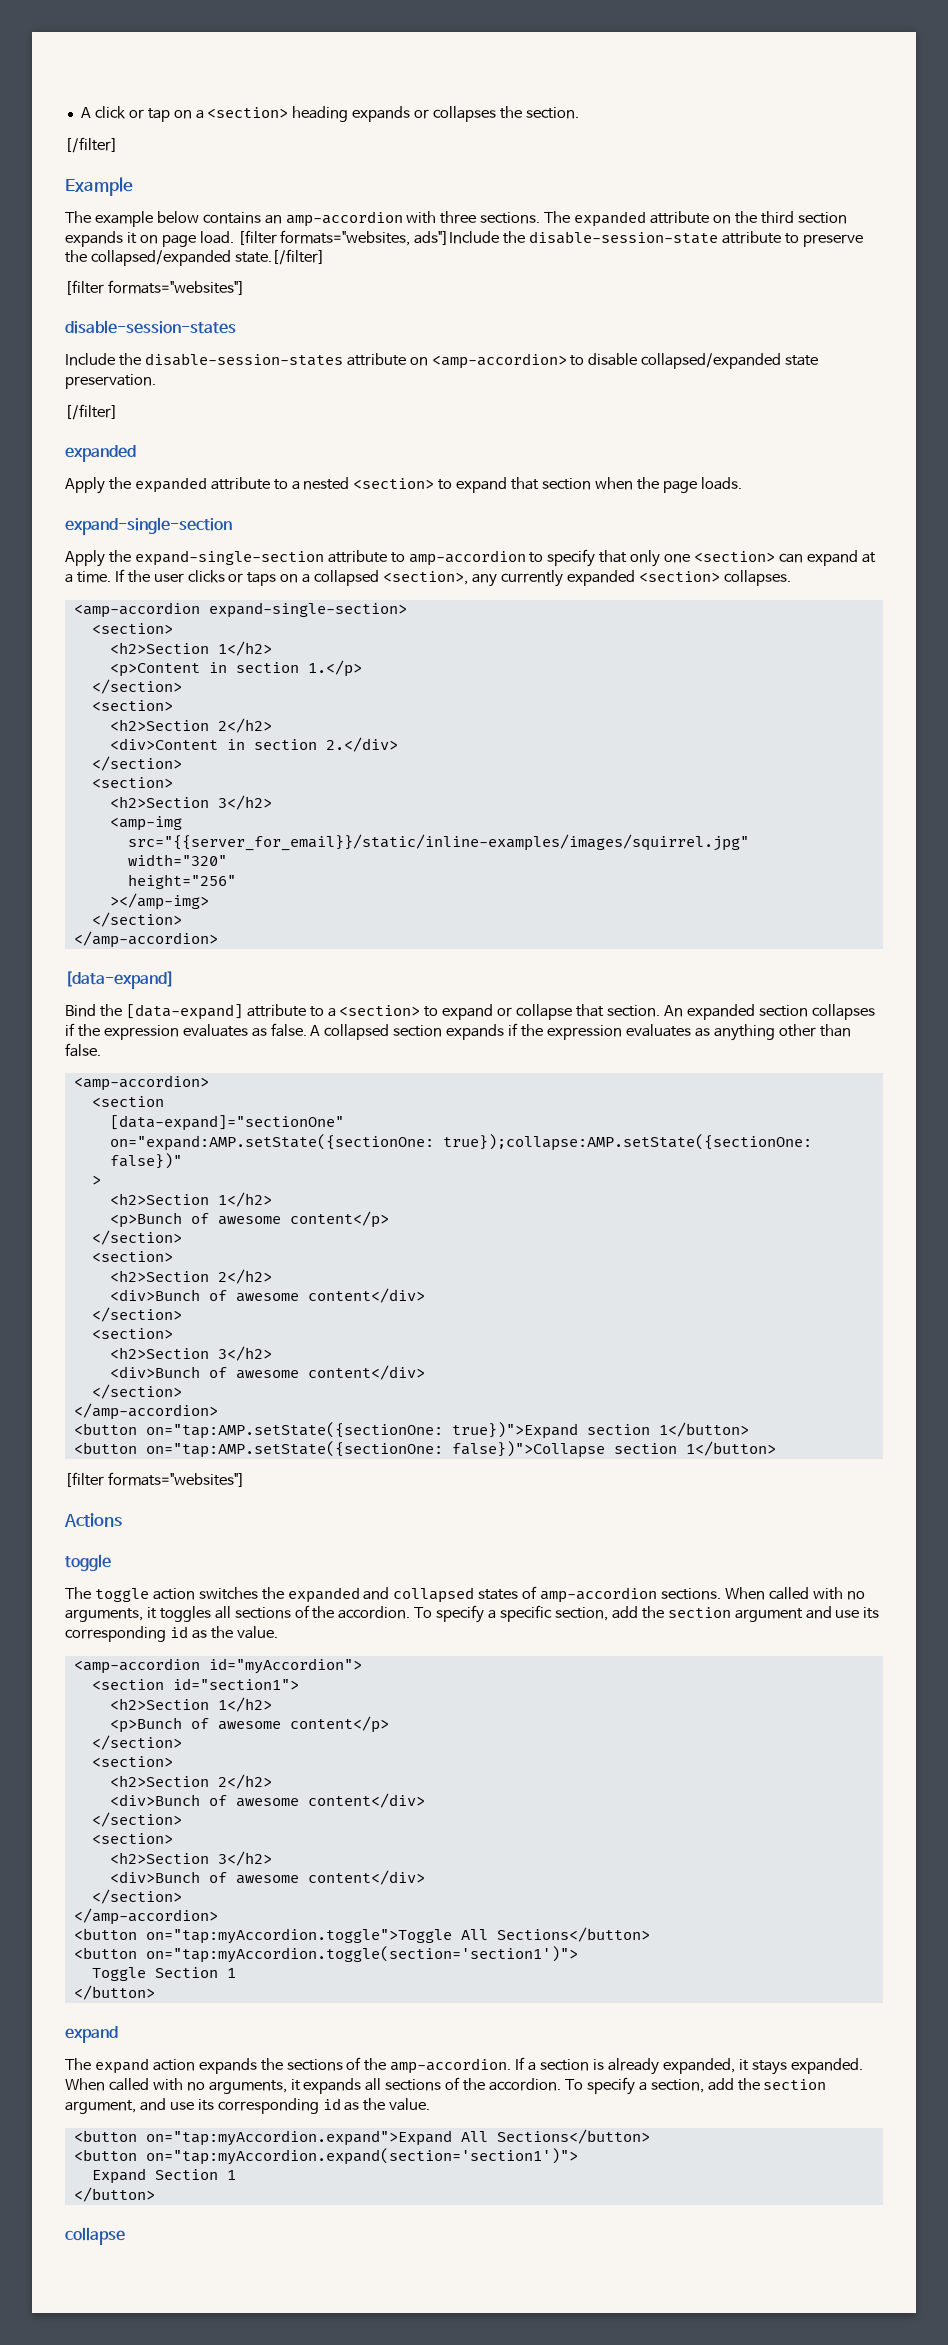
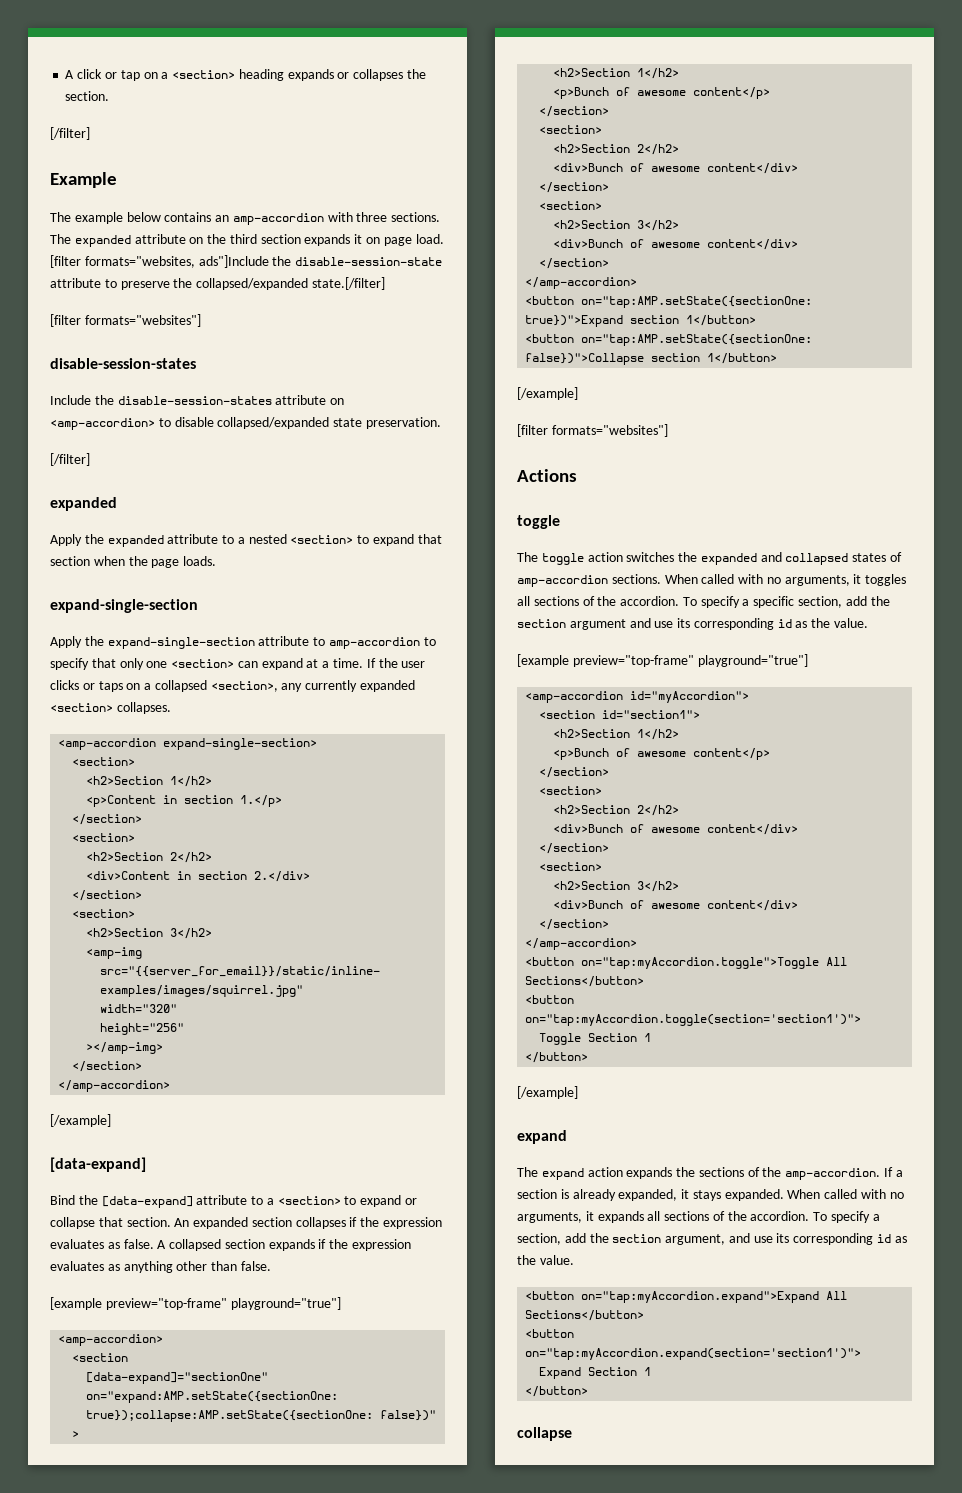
(218, 939) none -> [50,1114,111,1127] // [/example]
(101, 1050) none -> [50,1297,341,1310] // [example preview="top-frame" playground="true"]
(776, 1448) none -> [517,387,578,400] // [/example]
(278, 1632) none -> [517,654,808,667] // [example preview="top-frame" playground="true"]
(155, 1992) none -> [517,1086,578,1099] // [/example]

